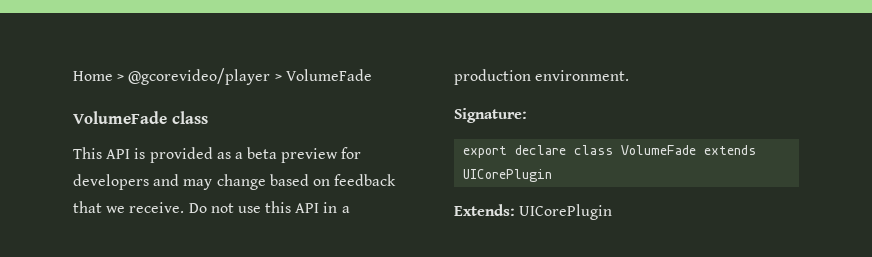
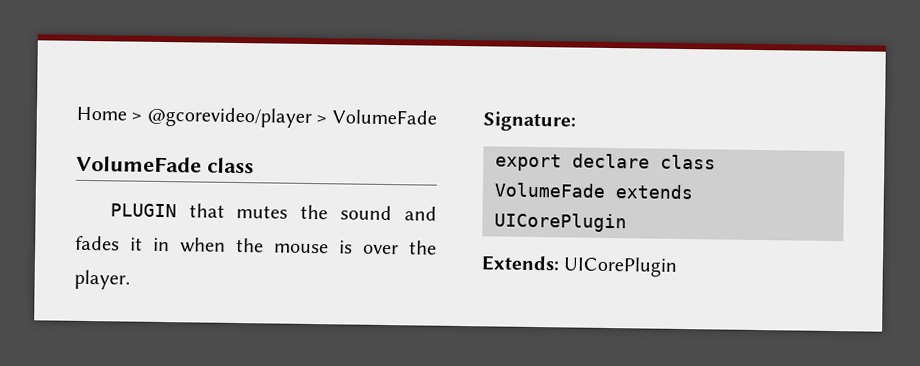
[73,147,362,163] [73,174,397,190] [73,201,350,213] [454,69,630,85] This API is provided as a beta preview for developers and may change based on feedback that we receive. Do not use this API in a production environment. -> [109,203,437,221] [75,235,437,255] [74,269,130,290] PLUGIN that mutes the sound and fades it in when the mouse is over the player.

